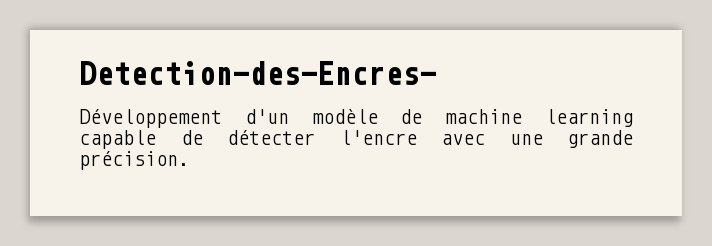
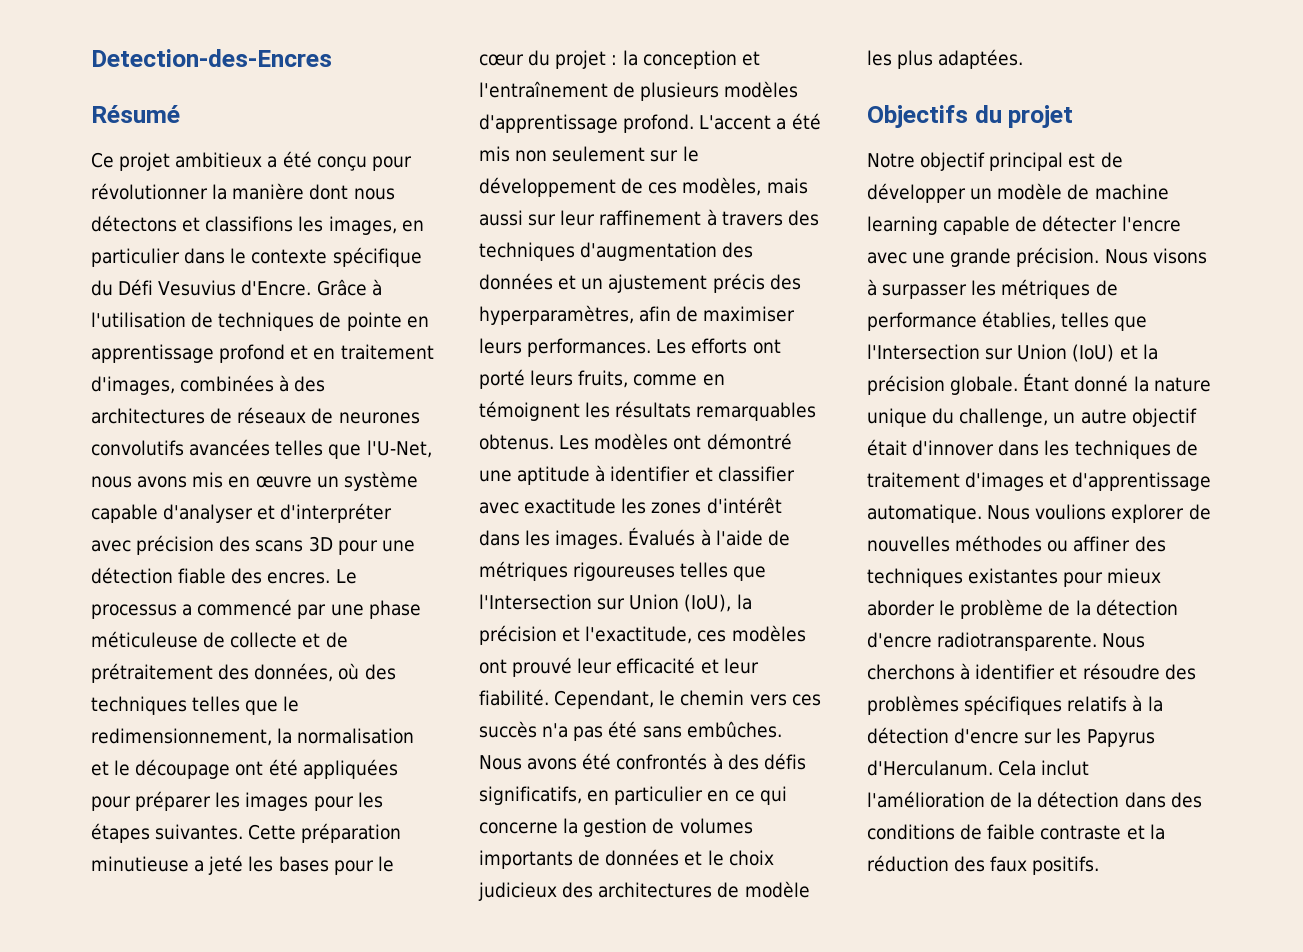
[79,61,436,85] [79,109,289,128] Detection-des-Encres- // Développement d'un -> [91,49,332,67] [91,105,180,123] [91,151,412,171] [91,183,395,200] [91,215,424,235] [91,247,422,267] [91,279,382,296] [91,312,429,331] [91,344,434,363] [91,375,326,395] [91,407,420,424] [91,439,432,459] [91,471,418,491] [91,503,393,523] [91,535,415,555] [91,567,357,584] [91,599,421,619] [91,631,348,648] [91,663,396,683] [91,696,300,715] [91,728,415,746] [91,759,398,779] [91,791,383,811] [91,823,402,843] [91,855,394,875] [479,50,760,69] [479,81,799,101] [479,113,821,133] [479,146,699,162] [479,177,808,197] [479,209,819,226] [479,242,754,261] [479,273,801,293] [479,305,796,325] [479,338,781,357] [479,369,725,389] [479,401,817,421] [479,433,792,450] [479,465,795,485] [479,497,782,514] [479,527,790,549] [479,561,767,581] [479,594,752,612] [479,625,806,645] [479,657,759,677] [479,689,821,709] [479,721,782,741] [479,753,806,770] [479,786,787,805] [479,818,753,837] [479,849,774,869] [478,881,810,901] [867,49,1024,69] [867,105,1074,128] [867,152,1123,171] [867,183,993,203] Detection-des-Encres // Résumé // Ce projet ambitieux a été conçu pour révolutionner la manière dont nous détectons et classifions les images, en particulier dans le contexte spécifique du Défi Vesuvius d'Encre. Grâce à l'utilisation de techniques de pointe en apprentissage profond et en traitement d'images, combinées à des architectures de réseaux de neurones convolutifs avancées telles que l'U-Net, nous avons mis en œuvre un système capable d'analyser et d'interpréter avec précision des scans 3D pour une détection fiable des encres. Le processus a commencé par une phase méticuleuse de collecte et de prétraitement des données, où des techniques telles que le redimensionnement, la normalisation et le découpage ont été appliquées pour préparer les images pour les étapes suivantes. Cette préparation minutieuse a jeté les bases pour le cœur du projet : la conception et l'entraînement de plusieurs modèles d'apprentissage profond. L'accent a été mis non seulement sur le développement de ces modèles, mais aussi sur leur raffinement à travers des techniques d'augmentation des données et un ajustement précis des hyperparamètres, afin de maximiser leurs performances. Les efforts ont porté leurs fruits, comme en témoignent les résultats remarquables obtenus. Les modèles ont démontré une aptitude à identifier et classifier avec exactitude les zones d'intérêt dans les images. Évalués à l'aide de métriques rigoureuses telles que l'Intersection sur Union (IoU), la précision et l'exactitude, ces modèles ont prouvé leur efficacité et leur fiabilité. Cependant, le chemin vers ces succès n'a pas été sans embûches. Nous avons été confrontés à des défis significatifs, en particulier en ce qui concerne la gestion de volumes importants de données et le choix judicieux des architectures de modèle les plus adaptées. // Objectifs du projet // Notre objectif principal est de développer un
(189, 160) none -> [1104,248,1207,264] [867,279,1118,299] [867,311,1148,331] [867,344,1158,362] [867,373,1211,395] [867,408,1197,427] [867,439,1198,459] [867,472,1212,491] [867,504,1211,523] [867,535,1166,552] [867,568,1162,587] [867,599,1178,619] [867,632,1146,651] [867,663,1196,680] [867,695,1163,715] [867,727,1155,747] [867,760,1090,776] [867,791,1202,808] [867,824,1165,840] [867,855,1100,875] Nous visons à surpasser les métriques de performance établies, telles que l'Intersection sur Union (IoU) et la précision globale. Étant donné la nature unique du challenge, un autre objectif était d'innover dans les techniques de traitement d'images et d'apprentissage automatique. Nous voulions explorer de nouvelles méthodes ou affiner des techniques existantes pour mieux aborder le problème de la détection d'encre radiotransparente. Nous cherchons à identifier et résoudre des problèmes spécifiques relatifs à la détection d'encre sur les Papyrus d'Herculanum. Cela inclut l'amélioration de la détection dans des conditions de faible contraste et la réduction des faux positifs.

